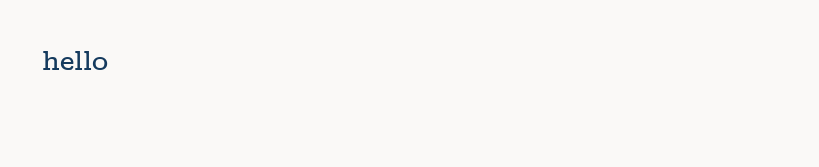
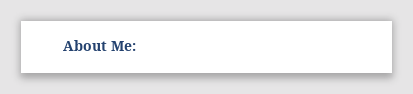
[42,51,108,70] hello -> [63,40,136,51] About Me:

